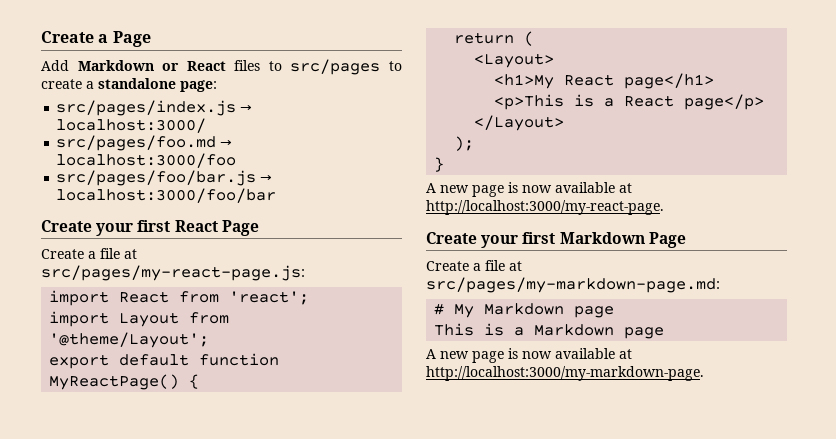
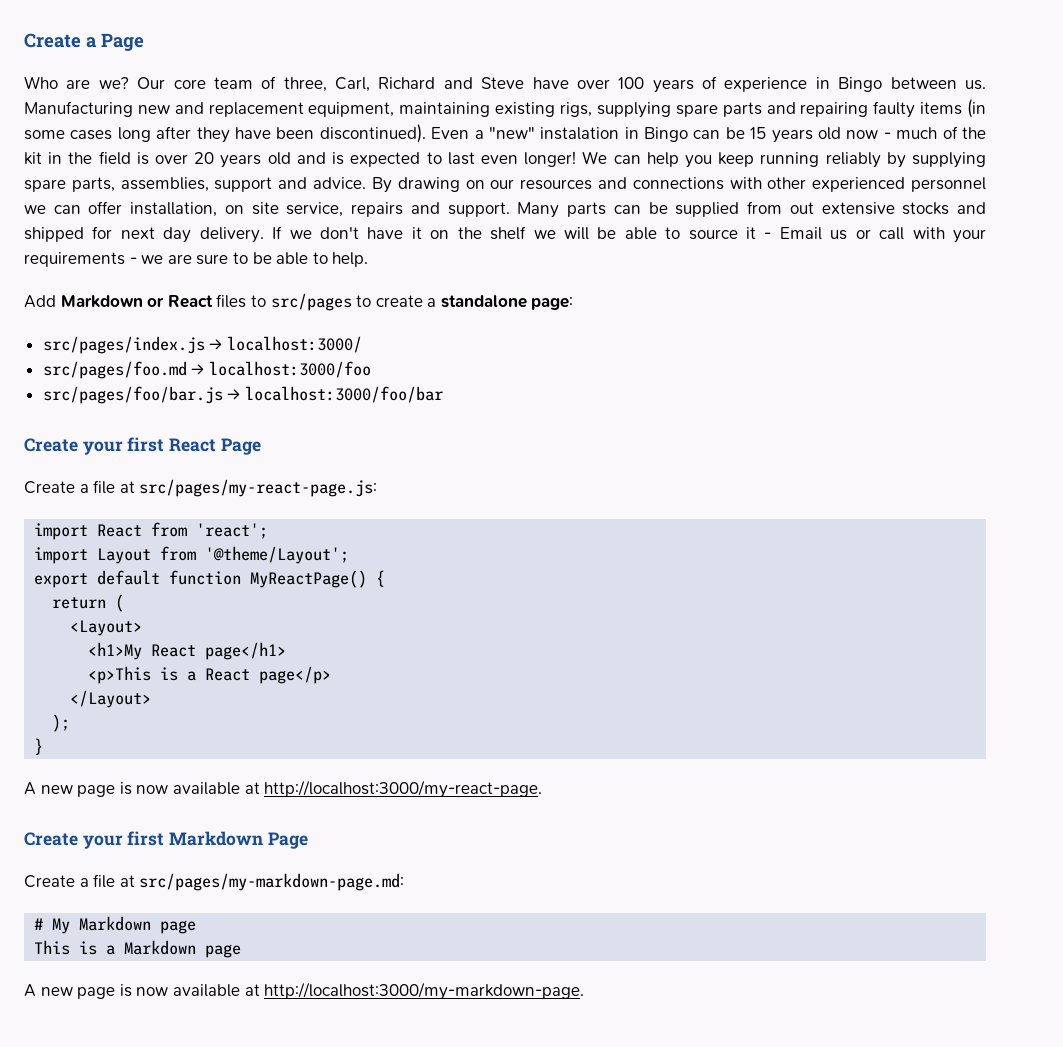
(151, 39) none -> [24,76,987,93] [24,99,987,118] [24,124,987,143] [24,151,987,168] [24,177,986,193] [24,201,986,218] [24,226,986,243] [24,252,369,267] // Who are we? Our core team of three, Carl, Richard and Steve have over 100 years of experience in Bingo between us. Manufacturing new and replacement equipment, maintaining existing rigs, supplying spare parts and repairing faulty items (in some cases long after they have been discontinued). Even a "new" instalation in Bingo can be 15 years old now - much of the kit in the field is over 20 years old and is expected to last even longer! We can help you keep running reliably by supplying spare parts, assemblies, support and advice. By drawing on our resources and connections with other experienced personnel we can offer installation, on site service, repairs and support. Many parts can be supplied from out extensive stocks and shipped for next day delivery. If we don't have it on the shelf we will be able to source it - Email us or call with your requirements - we are sure to be able to help.

